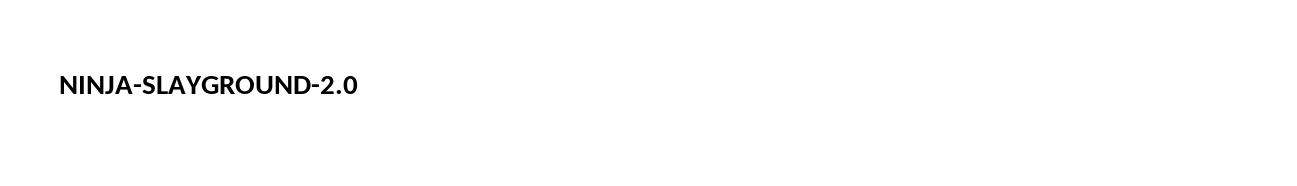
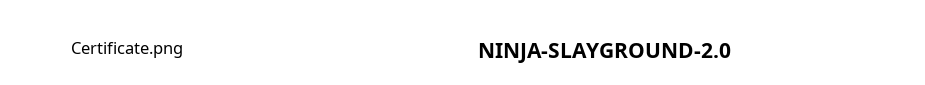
(59, 85) none -> [71,42,183,58] Certificate.png //

